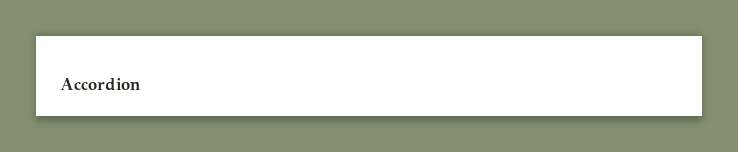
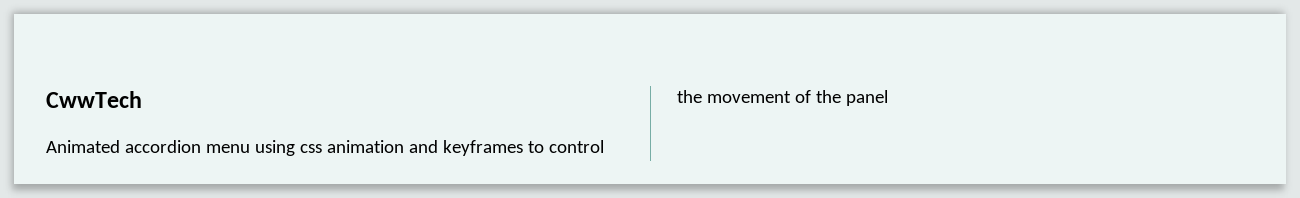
[60,78,141,91] Accordion -> [46,91,142,108] [46,140,604,156] [677,90,888,106] CwwTech // Animated accordion menu using css animation and keyframes to control the movement of the panel

